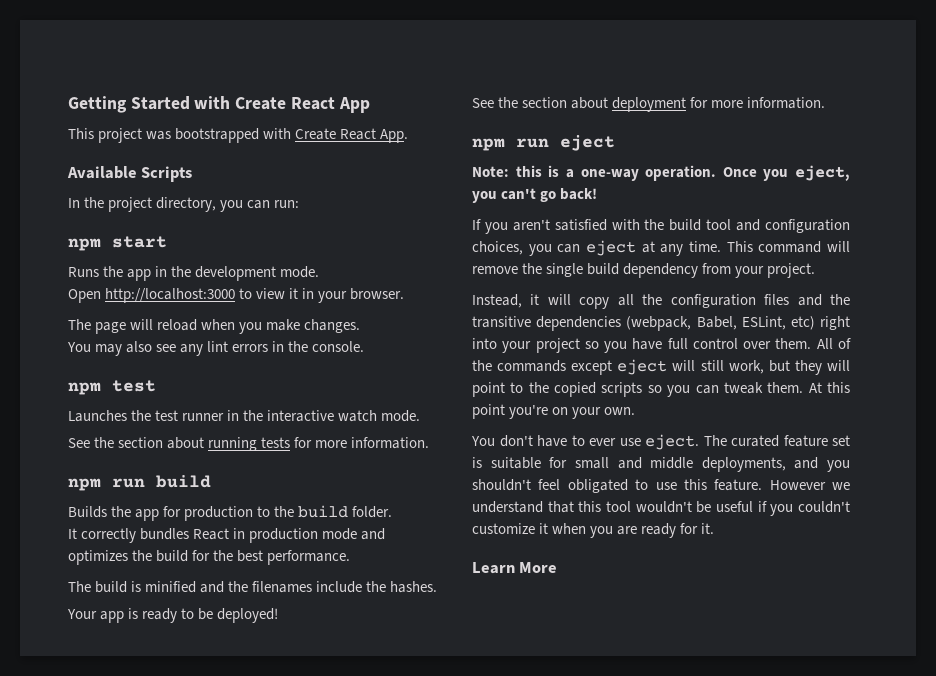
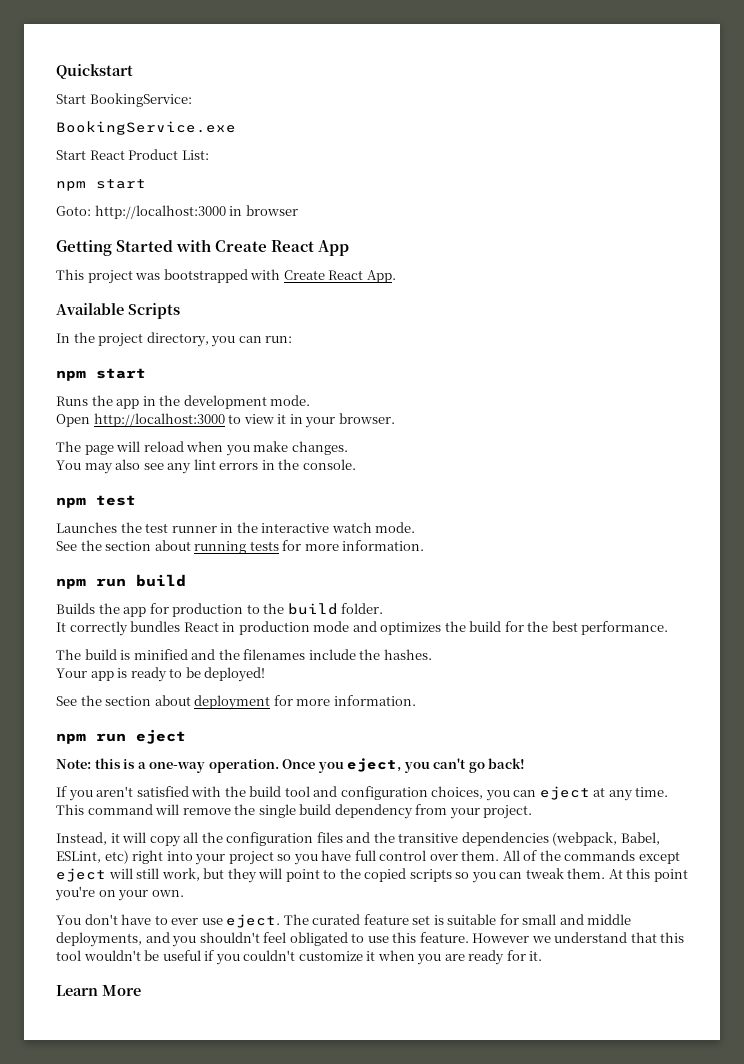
(68, 104) none -> [56,64,133,79] [56,93,192,107] [56,121,236,135] [56,149,209,160] [56,179,146,191] [56,205,298,219] Quickstart // Start BookingService: // BookingService.exe // Start React Product List: // npm start // Goto: http://localhost:3000 in browser //

